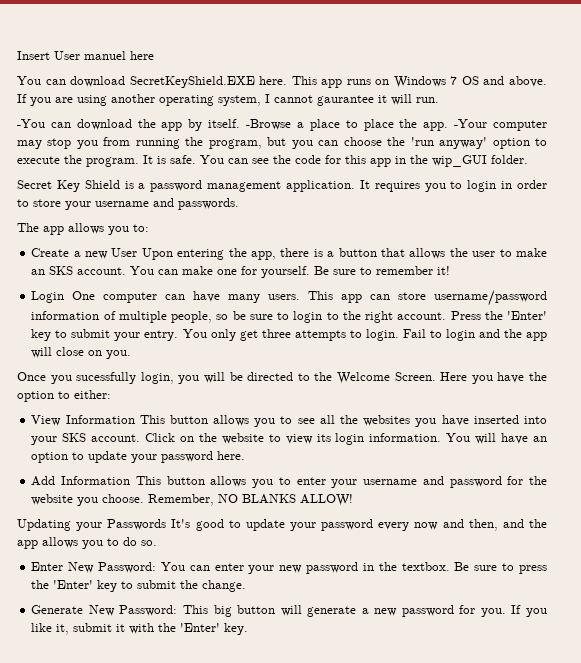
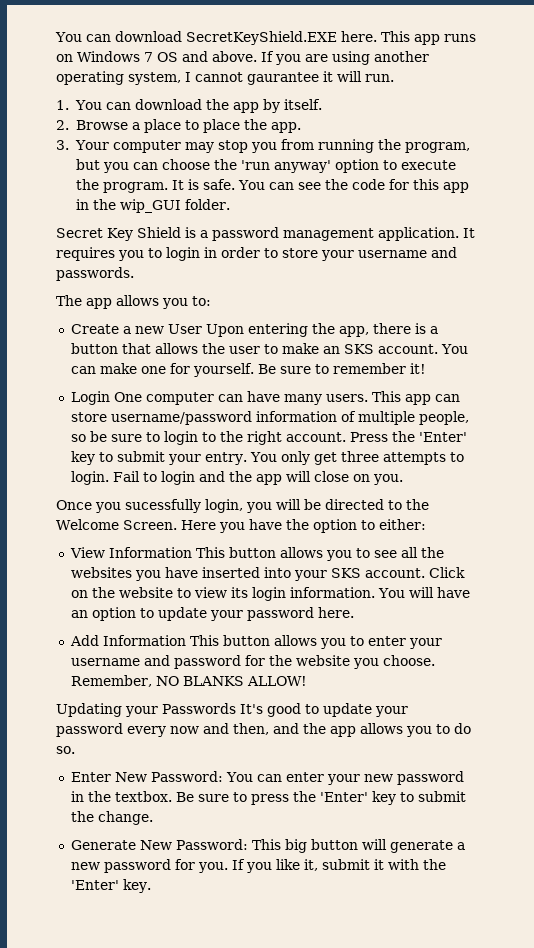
[17,51,154,60] Insert User manuel here // -> (55, 37) none
[17,119,45,128] -You -> [56,100,102,110] 1. You
[246,119,292,130] -Browse -> [56,120,128,130] // 2. Browse
[454,119,488,128] -Your -> [56,140,109,150] // 3. Your

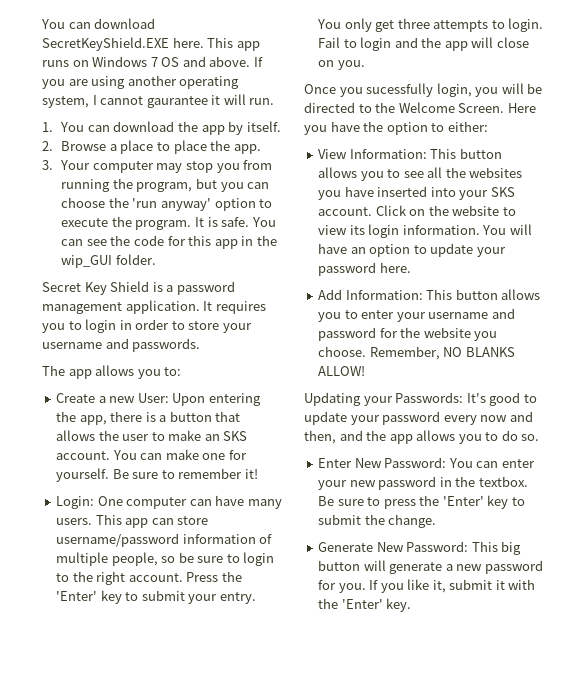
[167,324,202,334] User -> [137,393,169,403] User:
[70,391,110,405] Login -> [56,496,95,509] Login:
[108,547,192,558] Information -> [349,149,427,159] Information:
[102,635,186,646] Information -> [345,290,423,300] Information:
[162,703,236,714] Passwords -> [395,392,464,403] Passwords:

